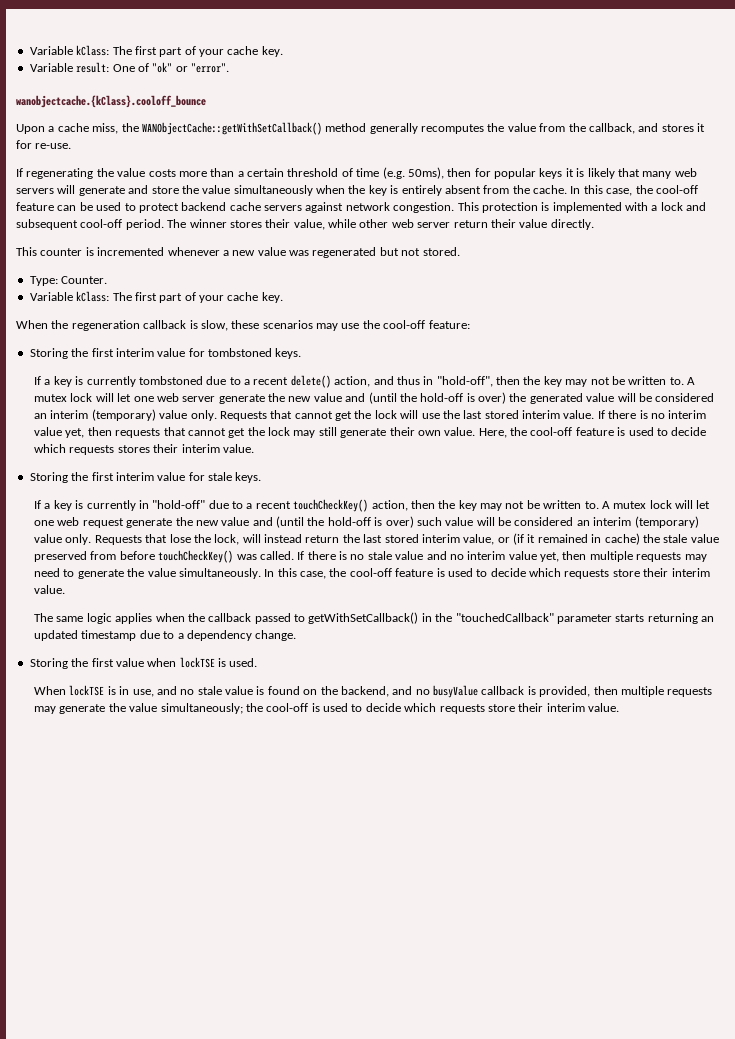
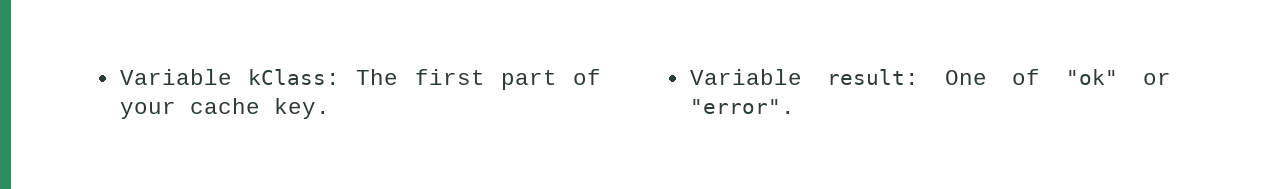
[16,95,206,108] [16,122,705,135] [16,140,72,149] [16,167,697,179] [16,185,698,196] [16,202,707,213] [16,219,594,230] [16,247,460,258] [29,276,108,286] [29,291,283,303] [16,320,470,331] [29,348,302,359] [34,375,696,388] [34,392,715,404] [34,409,707,421] [34,427,707,438] [34,444,254,455] [29,472,262,483] [34,499,711,512] [34,516,699,528] [34,533,719,545] [34,550,707,563] [34,568,710,579] [34,585,66,594] [34,612,715,624] [34,630,297,641] [29,657,258,669] [34,685,713,698] [34,703,620,714] // wanobjectcache.{kClass}.cooloff_bounce // Upon a cache miss, the WANObjectCache::getWithSetCallback() method generally recomputes the value from the callback, and stores it for re-use. // If regenerating the value costs more than a certain threshold of time (e.g. 50ms), then for popular keys it is likely that many web servers will generate and store the value simultaneously when the key is entirely absent from the cache. In this case, the cool-off feature can be used to protect backend cache servers against network congestion. This protection is implemented with a lock and subsequent cool-off period. The winner stores their value, while other web server return their value directly. // This counter is incremented whenever a new value was regenerated but not stored. // Type: Counter. // Variable kClass: The first part of your cache key. // When the regeneration callback is slow, these scenarios may use the cool-off feature: // Storing the first interim value for tombstoned keys. // If a key is currently tombstoned due to a recent delete() action, and thus in "hold-off", then the key may not be written to. A mutex lock will let one web server generate the new value and (until the hold-off is over) the generated value will be considered an interim (temporary) value only. Requests that cannot get the lock will use the last stored interim value. If there is no interim value yet, then requests that cannot get the lock may still generate their own value. Here, the cool-off feature is used to decide which requests stores their interim value. // Storing the first interim value for stale keys. // If a key is currently in "hold-off" due to a recent touchCheckKey() action, then the key may not be written to. A mutex lock will let one web request generate the new value and (until the hold-off is over) such value will be considered an interim (temporary) value only. Requests that lose the lock, will instead return the last stored interim value, or (if it remained in cache) the stale value preserved from before touchCheckKey() was called. If there is no stale value and no interim value yet, then multiple requests may need to generate the value simultaneously. In this case, the cool-off feature is used to decide which requests store their interim value. // The same logic applies when the callback passed to getWithSetCallback() in the "touchedCallback" parameter starts returning an updated timestamp due to a dependency change. // Storing the first value when lockTSE is used. // When lockTSE is in use, and no stale value is found on the backend, and no busyValue callback is provided, then multiple requests may generate the value simultaneously; the cool-off is used to decide which requests store their interim value. -> (795, 106) none

